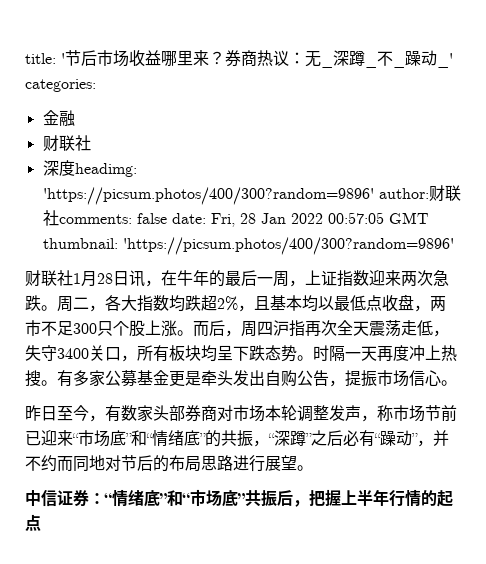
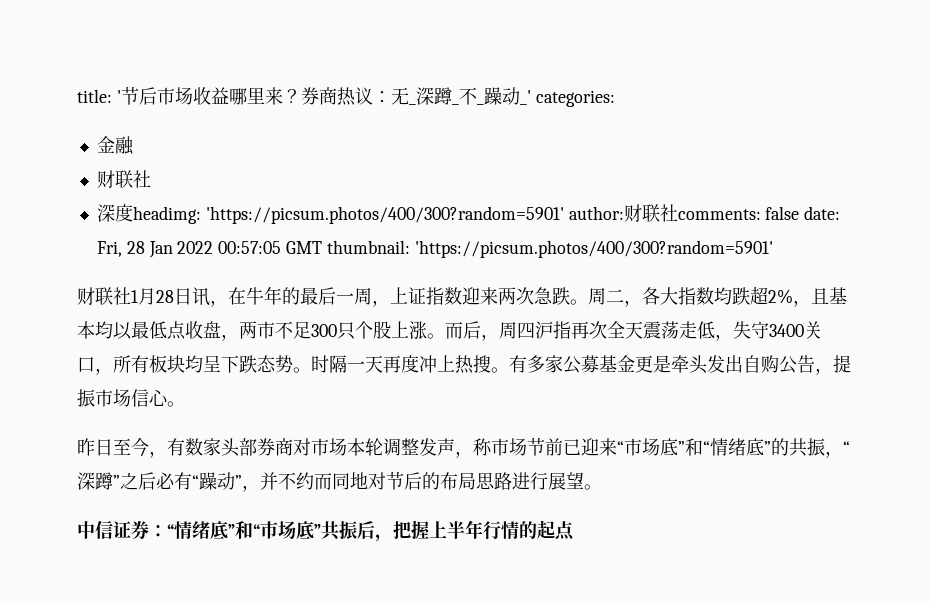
[42,187,374,205] 'https://picsum.photos/400/300?random=9896' -> [205,206,564,224] 'https://picsum.photos/400/300?random=5901'
[122,237,454,255] 'https://picsum.photos/400/300?random=9896' -> [414,240,773,258] 'https://picsum.photos/400/300?random=5901'

